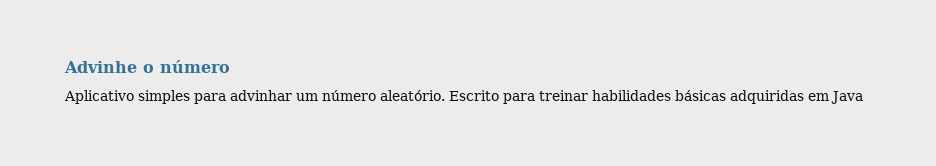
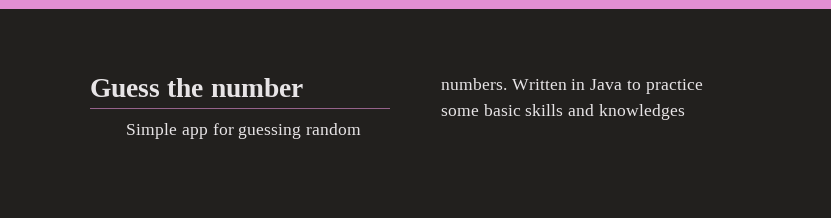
[64,60,230,73] [64,90,863,104] Advinhe o número // Aplicativo simples para advinhar um número aleatório. Escrito para treinar habilidades básicas adquiridas em Java -> [90,78,303,97] [126,123,362,139] [441,78,703,94] [441,104,685,120] Guess the number // Simple app for guessing random numbers. Written in Java to practice some basic skills and knowledges

